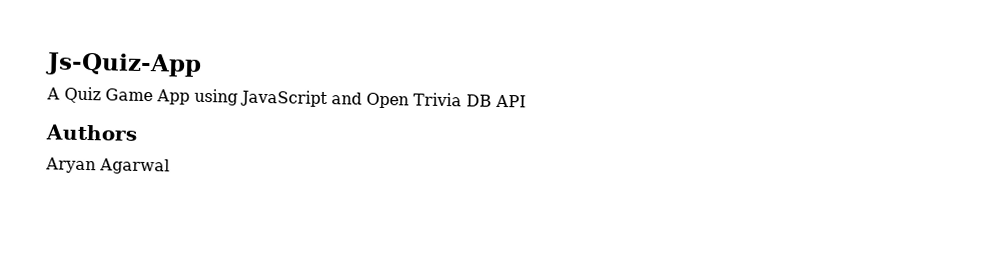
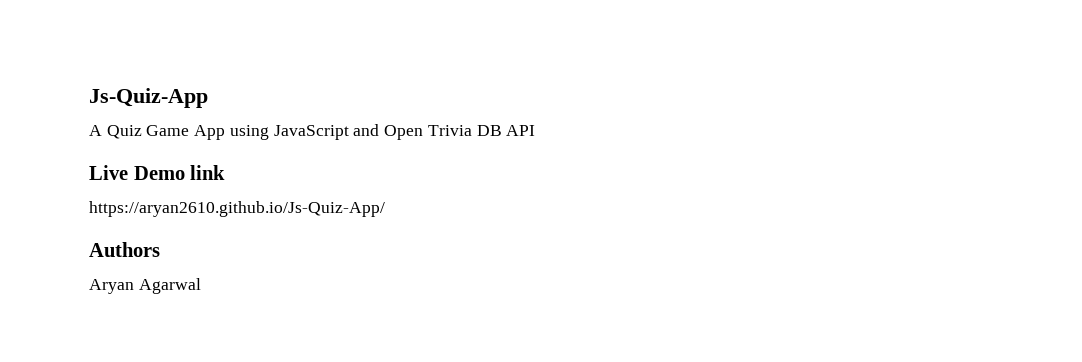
(526, 101) none -> [89,165,226,180] [89,201,385,217] // Live Demo link // https://aryan2610.github.io/Js-Quiz-App/

